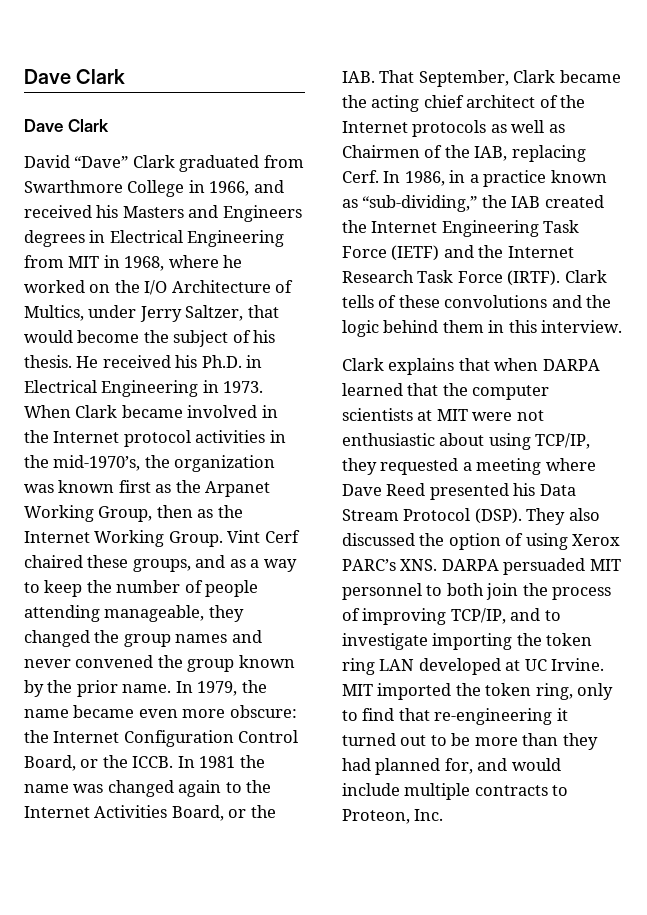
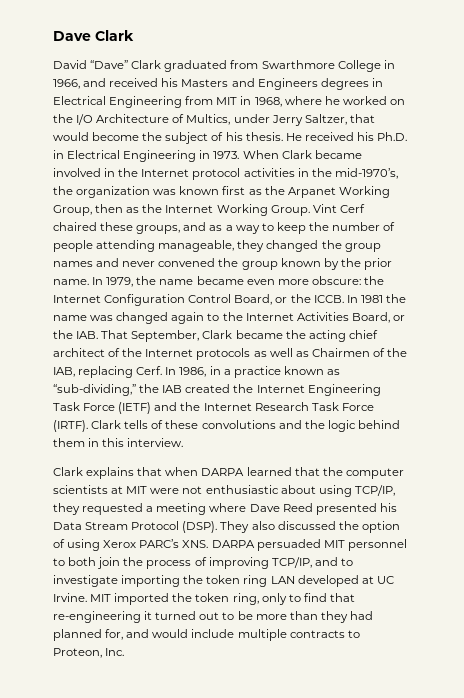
[24,69,126,84] [24,119,109,132] Dave Clark // Dave Clark -> [53,30,134,41] Dave Clark

